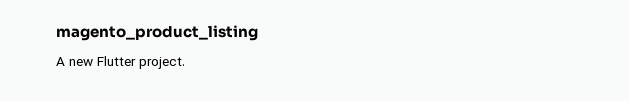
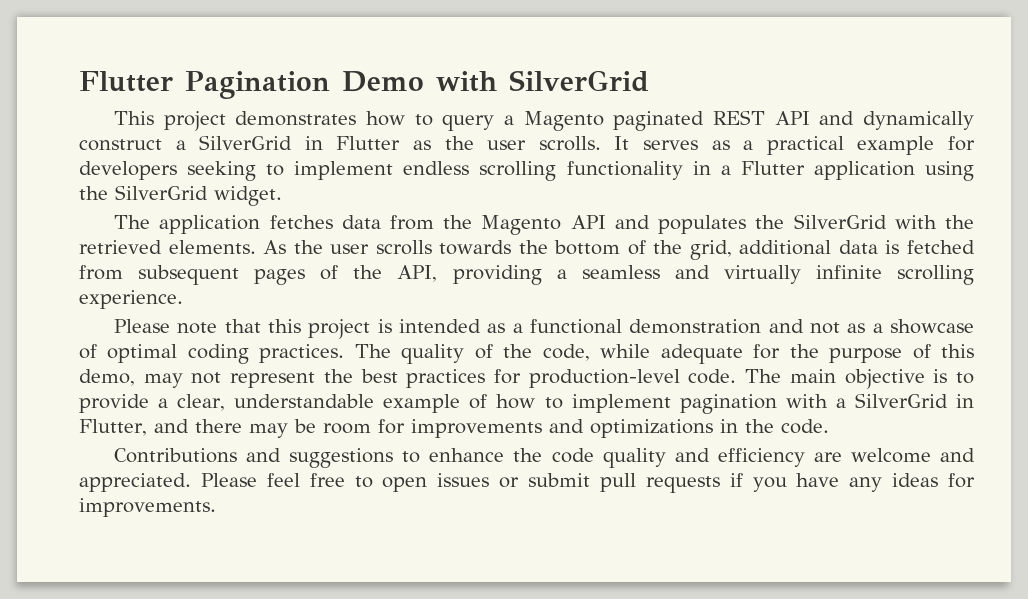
[56,25,258,41] [56,56,185,69] magento_product_listing // A new Flutter project. -> [79,70,649,99] [114,110,975,131] [79,135,976,155] [79,161,975,181] [79,185,282,206] [114,214,974,235] [79,240,975,260] [79,265,974,285] [79,290,183,309] [114,319,974,339] [79,344,974,364] [79,369,974,389] [79,393,974,414] [79,419,829,438] [114,448,976,468] [79,473,975,493] [79,498,216,517] Flutter Pagination Demo with SilverGrid // This project demonstrates how to query a Magento paginated REST API and dynamically construct a SilverGrid in Flutter as the user scrolls. It serves as a practical example for developers seeking to implement endless scrolling functionality in a Flutter application using the SilverGrid widget. // The application fetches data from the Magento API and populates the SilverGrid with the retrieved elements. As the user scrolls towards the bottom of the grid, additional data is fetched from subsequent pages of the API, providing a seamless and virtually infinite scrolling experience. // Please note that this project is intended as a functional demonstration and not as a showcase of optimal coding practices. The quality of the code, while adequate for the purpose of this demo, may not represent the best practices for production-level code. The main objective is to provide a clear, understandable example of how to implement pagination with a SilverGrid in Flutter, and there may be room for improvements and optimizations in the code. // Contributions and suggestions to enhance the code quality and efficiency are welcome and appreciated. Please feel free to open issues or submit pull requests if you have any ideas for improvements.

